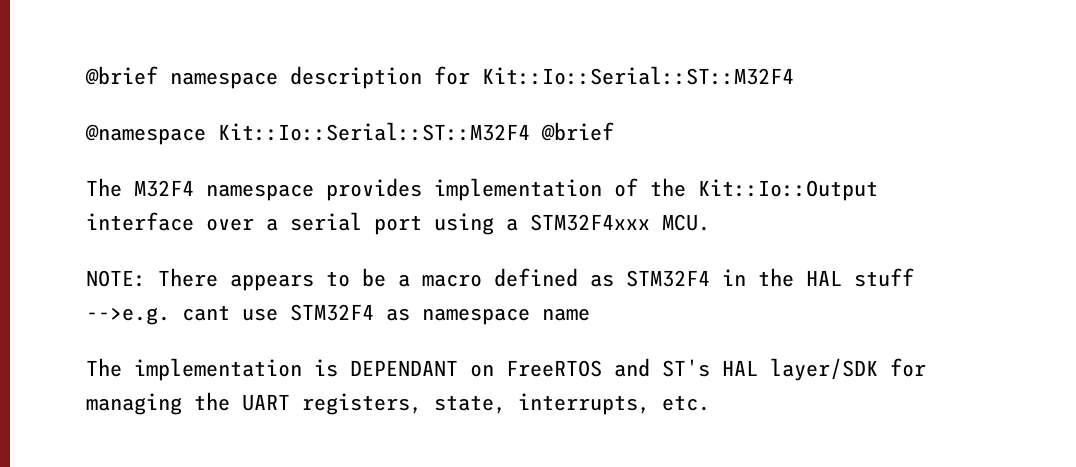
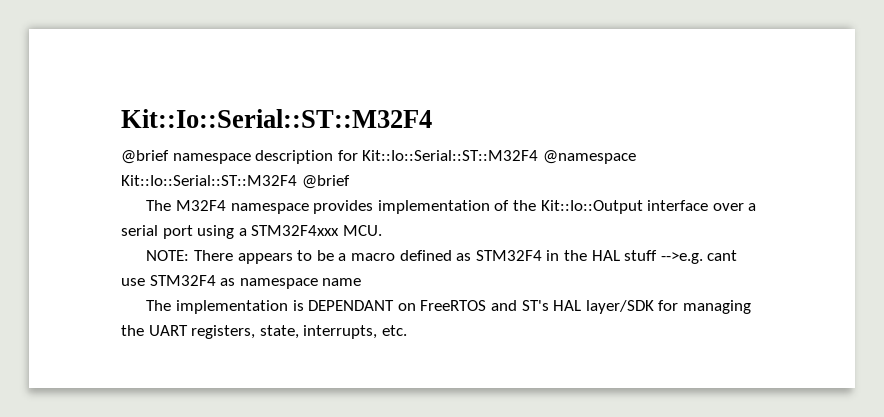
(85, 75) none -> [121,109,432,128] Kit::Io::Serial::ST::M32F4 //
(794, 75) // -> (539, 155) none

